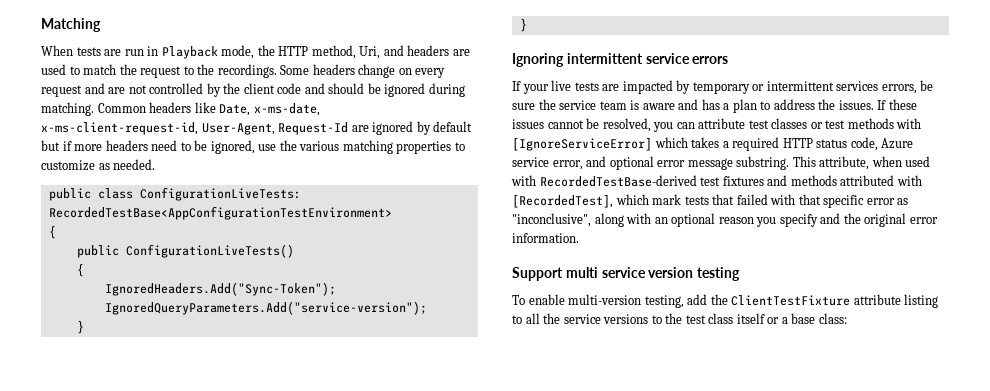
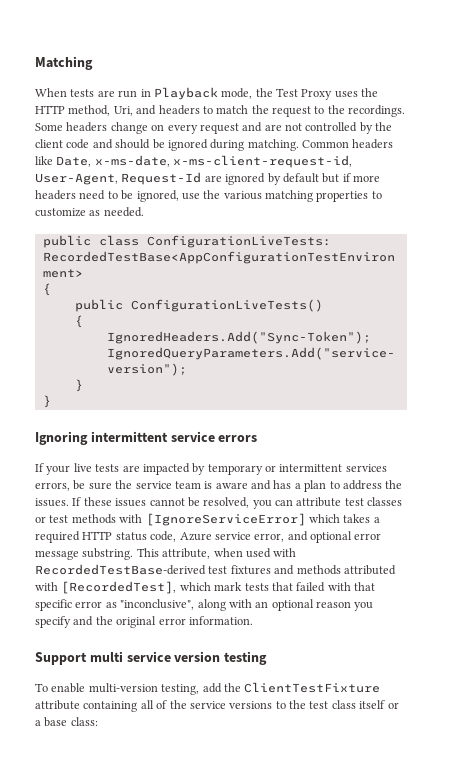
(275, 50) none -> [276,88,379,100] Test Proxy uses the
[452,49,470,56] [41,64,66,75] are used -> (200, 110) none
[904,294,939,308] [512,313,540,324] listing to all -> [83,700,168,712] containing all of

